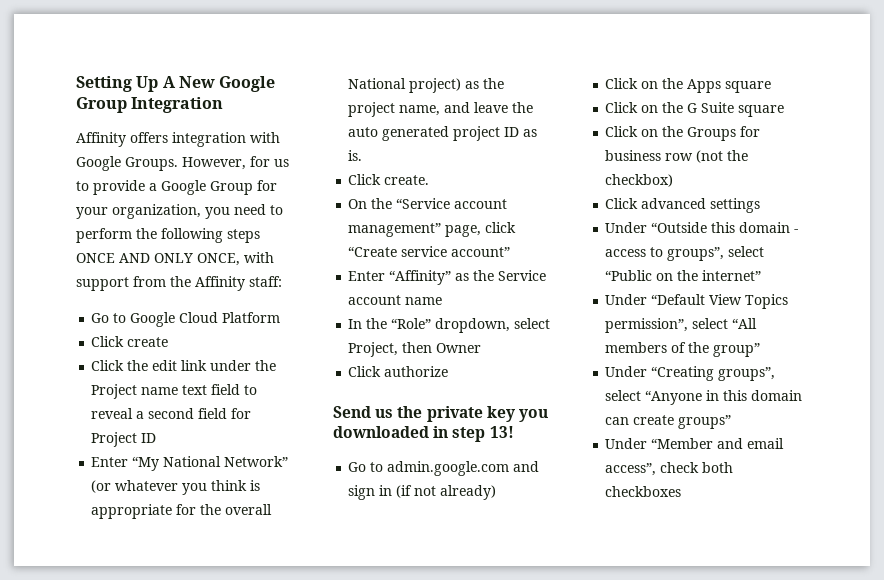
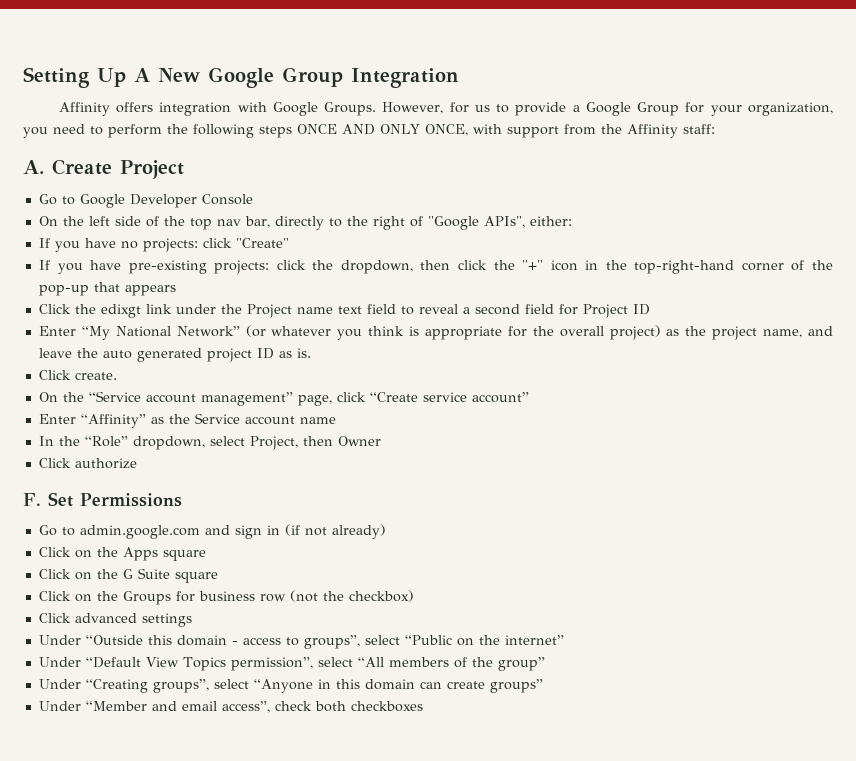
(282, 281) none -> [23,159,184,179] // A. Create Project
[179,312,281,323] [91,336,169,347] Cloud Platform // Click create -> [129,194,253,208] [38,216,572,230] [38,238,289,252] [38,260,833,274] [38,282,176,296] Developer Console // On the left side of the top nav bar, directly to the right of "Google APIs", either: // If you have no projects: click "Create" // If you have pre-existing projects: click the dropdown, then click the "+" icon in the top-right-hand corner of the pop-up that appears
[152,360,178,371] edit -> [100,304,141,318] edixgt
[348,78,407,89] National -> (604, 331) none
[333,406,548,422] [333,426,514,442] Send us the private key you downloaded in step 13! -> [23,492,182,507] F. Set Permissions

